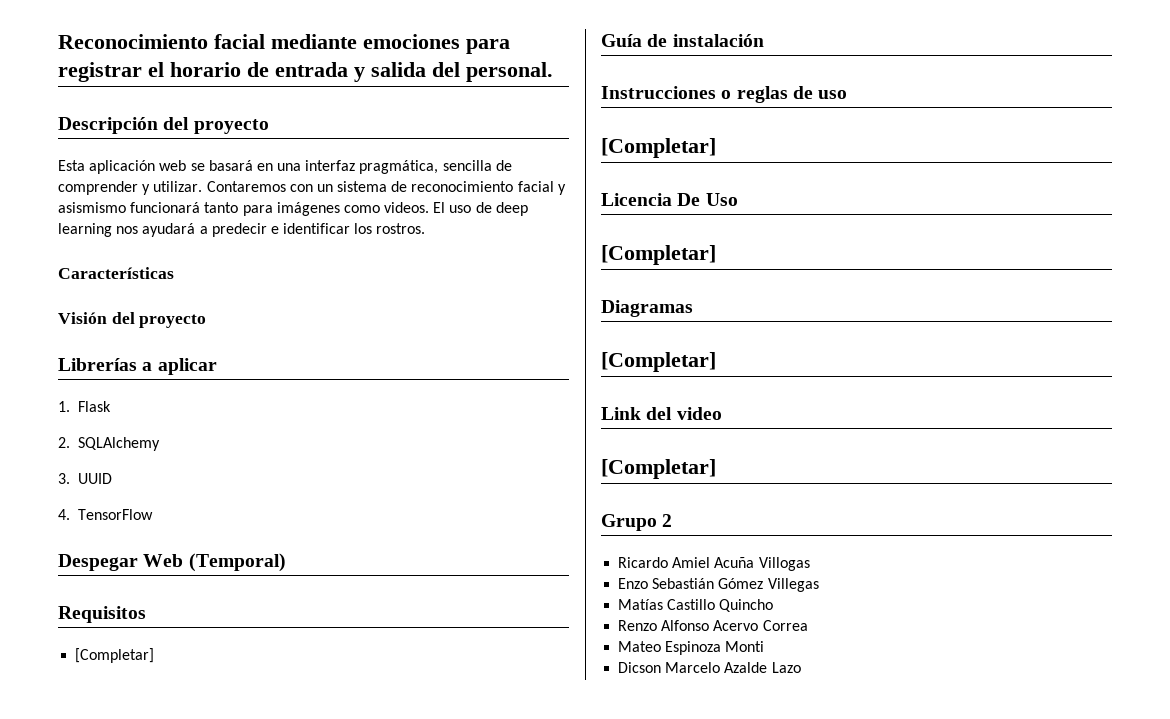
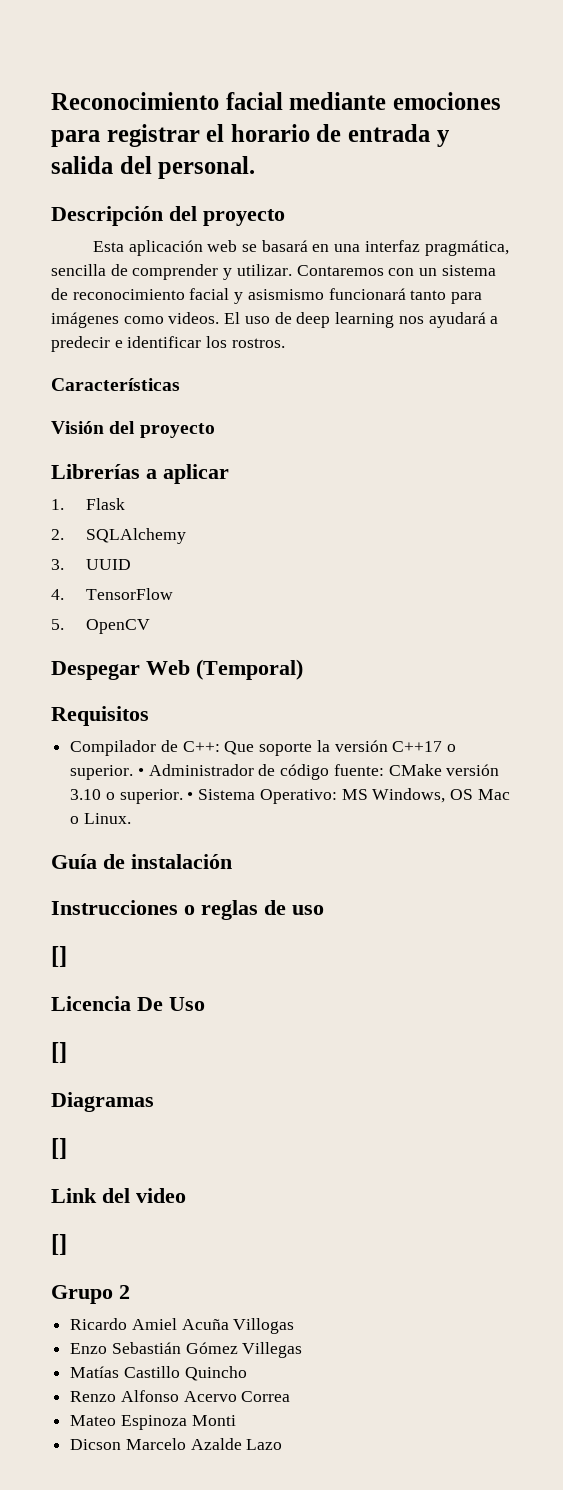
(153, 514) none -> [51,619,150,634] // 5. OpenCV
[75,648,155,663] [Completar] -> [70,740,457,756] [70,764,500,780] [70,788,510,804] [70,813,131,824] Compilador de C++: Que soporte la versión C++17 o superior. • Administrador de código fuente: CMake versión 3.10 o superior. • Sistema Operativo: MS Windows, OS Mac o Linux.
[601,138,716,158] [Completar] -> [51,946,67,967] []
[601,245,716,265] [Completar] -> [51,1042,67,1063] []
[601,352,716,372] [Completar] -> [51,1138,67,1159] []
[601,459,716,479] [Completar] -> [51,1234,67,1255] []

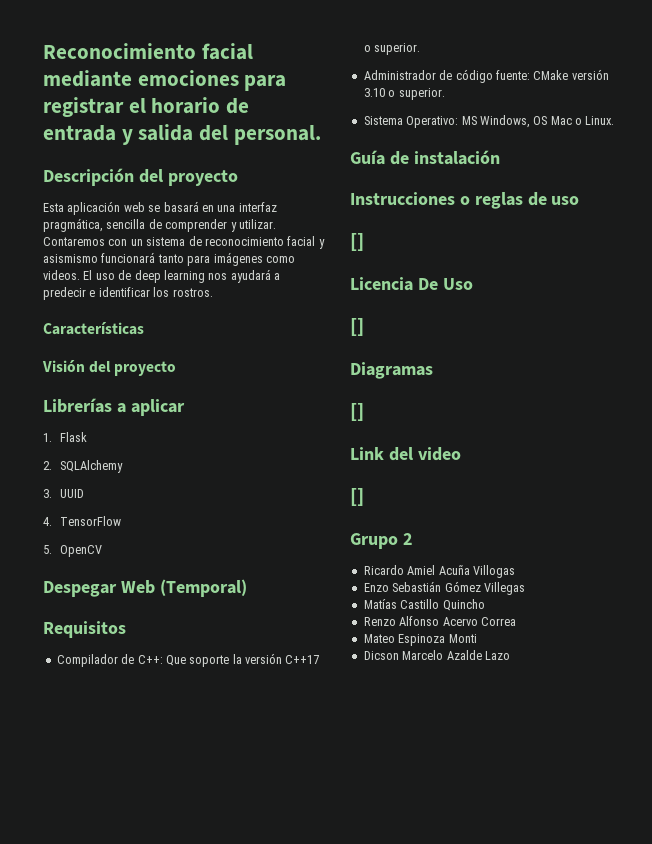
[137,768,144,776] • -> (421, 49) //
[187,792,194,800] • -> (445, 94) //

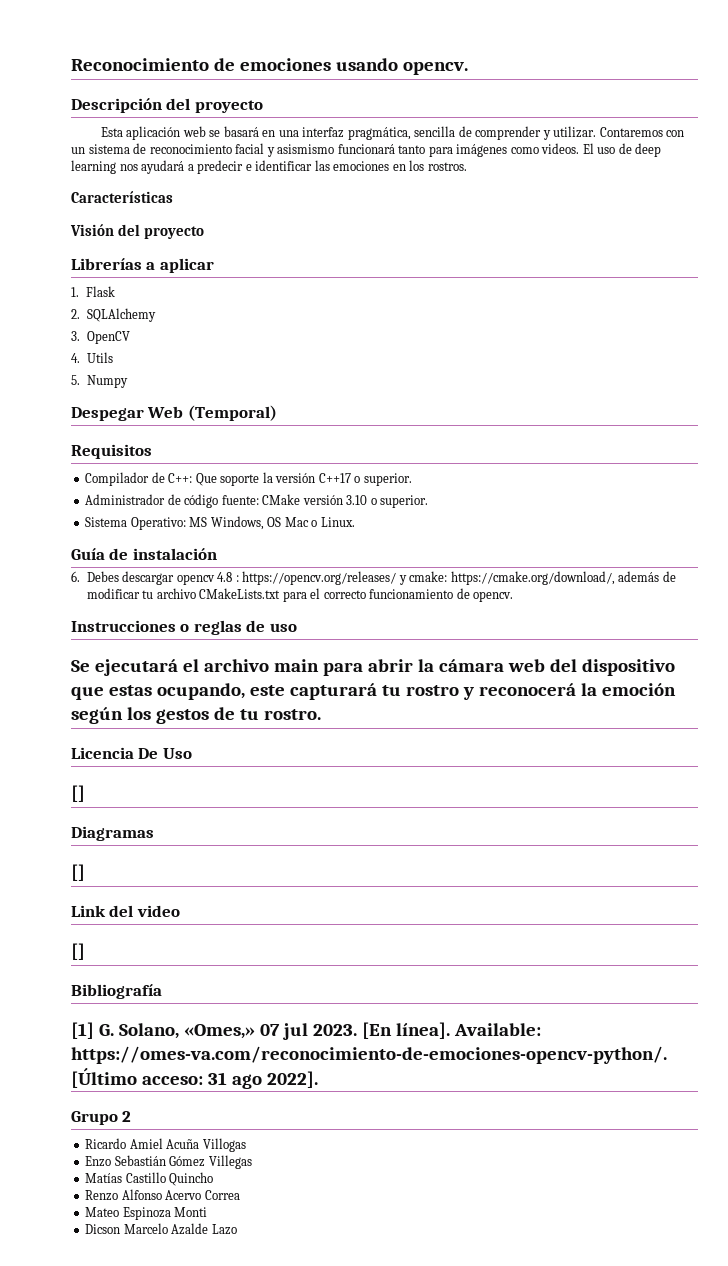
[201,43,253,60] [43,70,287,91] [43,97,250,117] [43,124,321,145] facial mediante emociones para registrar el horario de entrada y salida del personal. -> [213,58,468,75] de emociones usando opencv.
(150, 292) none -> [314,160,406,171] las emociones en
[60,489,85,498] UUID -> [86,331,130,344] OpenCV
[60,516,122,526] TensorFlow -> [86,352,113,363] Utils
[60,545,103,557] OpenCV -> [86,375,128,388] Numpy
(500, 157) none -> [71,571,676,585] [86,588,514,602] // 6. Debes descargar opencv 4.8 : https://opencv.org/releases/ y cmake: https://cmake.org/download/, además de modificar tu archivo CMakeLists.txt para el correcto funcionamiento de opencv.
[350,233,364,251] [] -> [71,659,675,676] [71,683,676,700] [71,707,321,724] Se ejecutará el archivo main para abrir la cámara web del dispositivo que estas ocupando, este capturará tu rostro y reconocerá la emoción según los gestos de tu rostro.
(364, 497) none -> [71,984,162,999] [71,1022,541,1040] [71,1046,667,1064] [71,1068,318,1089] // Bibliografía // [1] G. Solano, «Omes,» 07 jul 2023. [En línea]. Available: https://omes-va.com/reconocimiento-de-emociones-opencv-python/. [Último acceso: 31 ago 2022].

